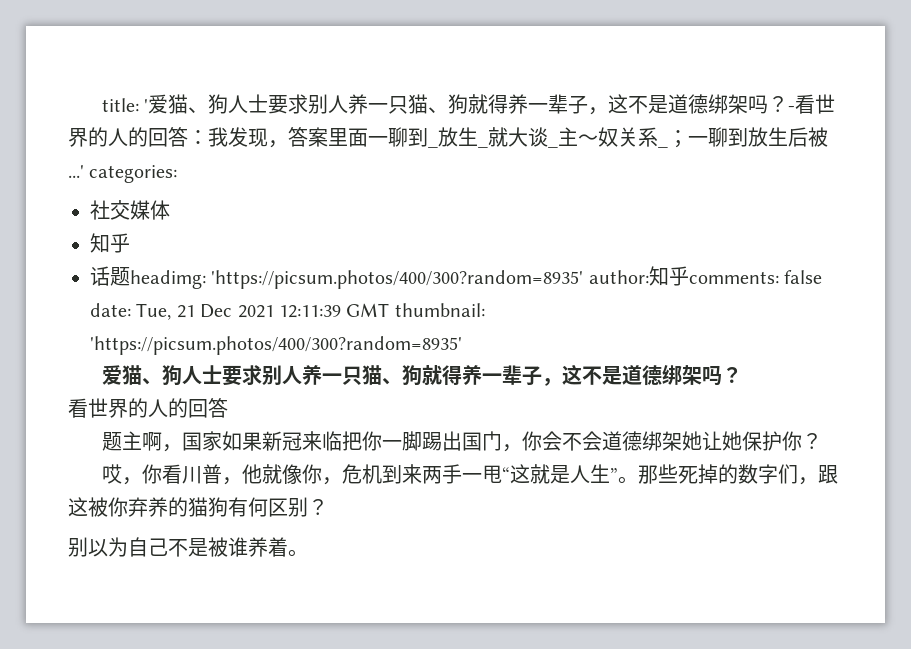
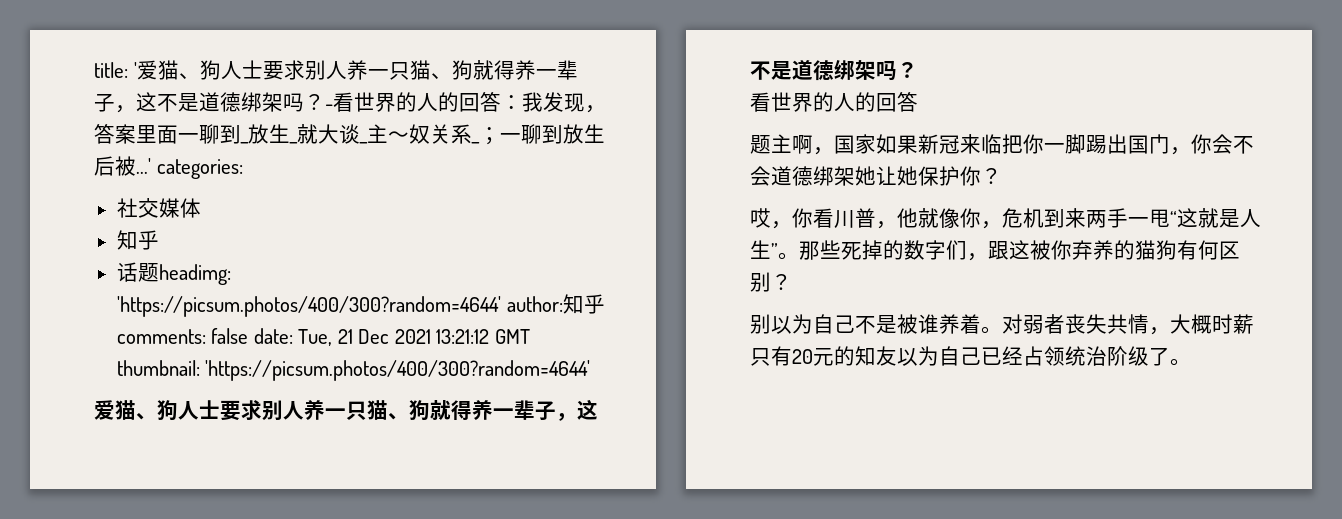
[211,270,584,289] 'https://picsum.photos/400/300?random=8935' -> [116,296,502,317] 'https://picsum.photos/400/300?random=4644'
[279,305,341,318] 12:11:39 -> [436,329,490,344] 13:21:12
[90,336,462,355] 'https://picsum.photos/400/300?random=8935' -> [205,360,591,381] 'https://picsum.photos/400/300?random=4644'
(308, 553) none -> [1002,314,1254,335] [750,346,1191,366] 对弱者丧失共情，大概时薪只有20元的知友以为自己已经占领统治阶级了。

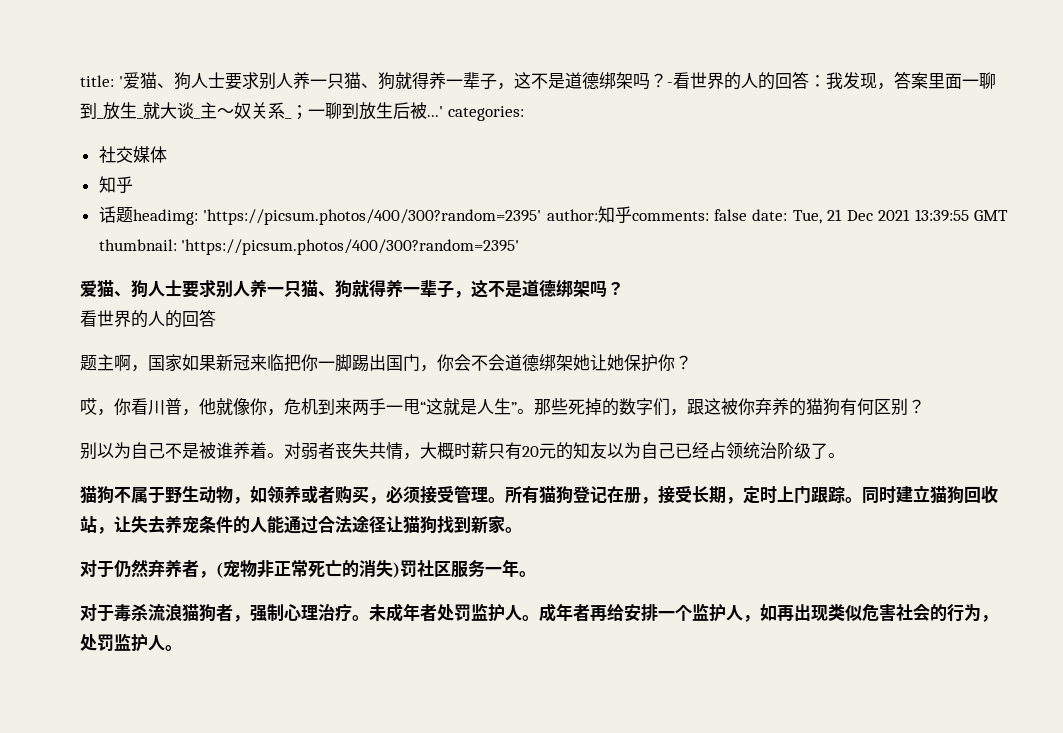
[116,296,502,317] 'https://picsum.photos/400/300?random=4644' -> [203,209,542,225] 'https://picsum.photos/400/300?random=2395'
[436,329,490,344] 13:21:12 -> [914,209,969,222] 13:39:55
[205,360,591,381] 'https://picsum.photos/400/300?random=4644' -> [181,239,520,255] 'https://picsum.photos/400/300?random=2395'
(1191, 362) none -> [80,485,998,504] [80,515,522,534] [80,559,536,578] [80,603,998,622] [80,634,182,652] // 猫狗不属于野生动物，如领养或者购买，必须接受管理。所有猫狗登记在册，接受长期，定时上门跟踪。同时建立猫狗回收站，让失去养宠条件的人能通过合法途径让猫狗找到新家。 // 对于仍然弃养者，(宠物非正常死亡的消失)罚社区服务一年。 // 对于毒杀流浪猫狗者，强制心理治疗。未成年者处罚监护人。成年者再给安排一个监护人，如再出现类似危害社会的行为，处罚监护人。

